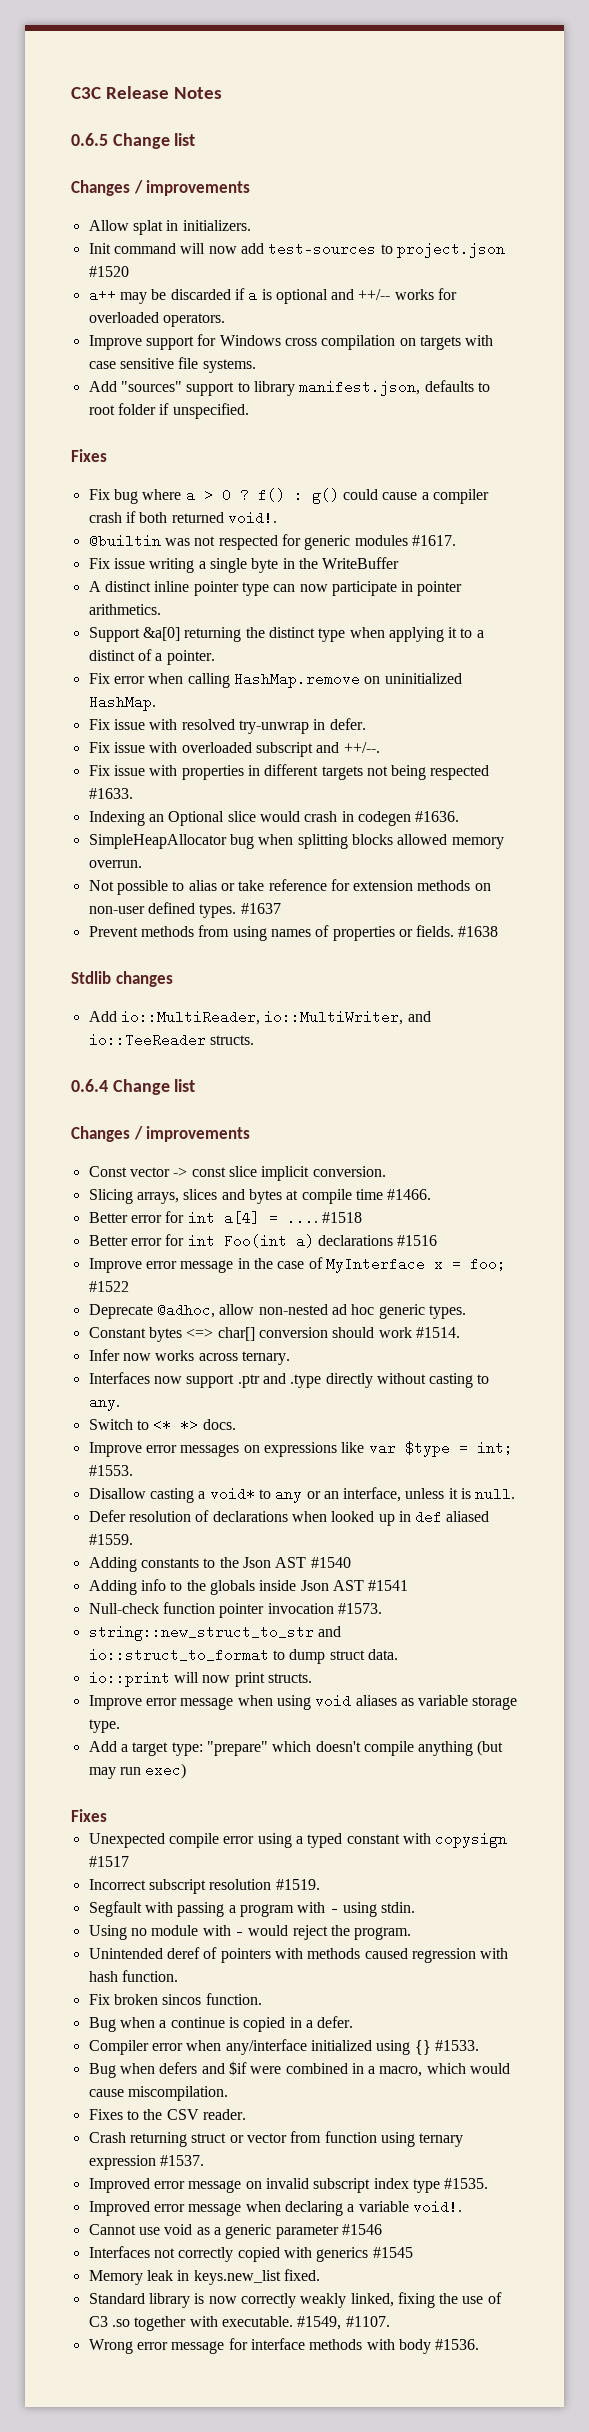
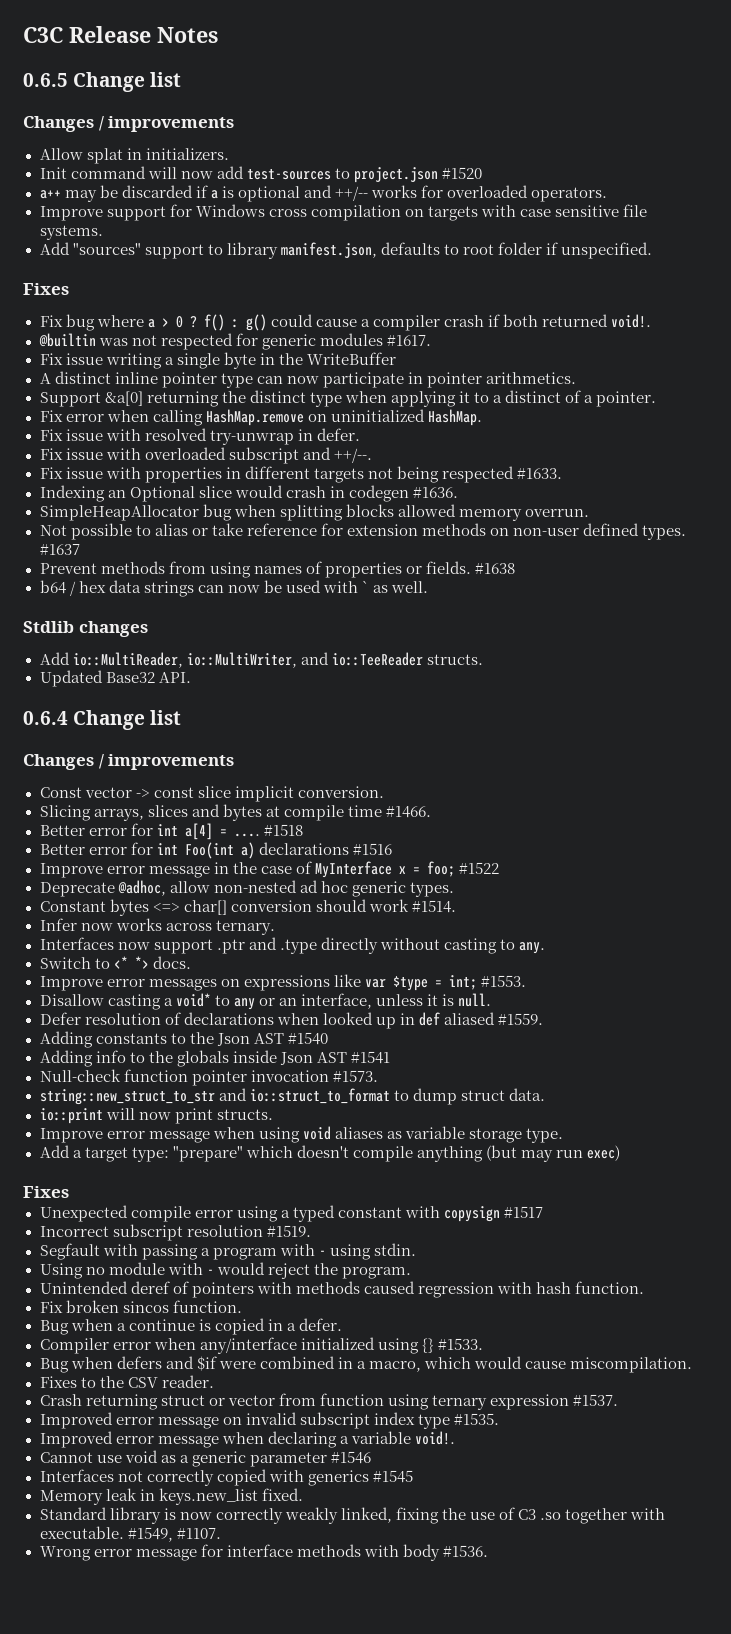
(499, 931) none -> [39,580,429,597] // b64 / hex data strings can now be used with ` as well.
(254, 1040) none -> [39,670,191,687] // Updated Base32 API.

